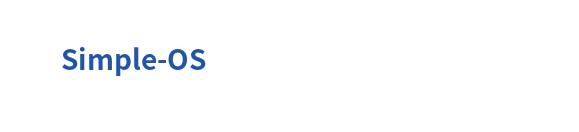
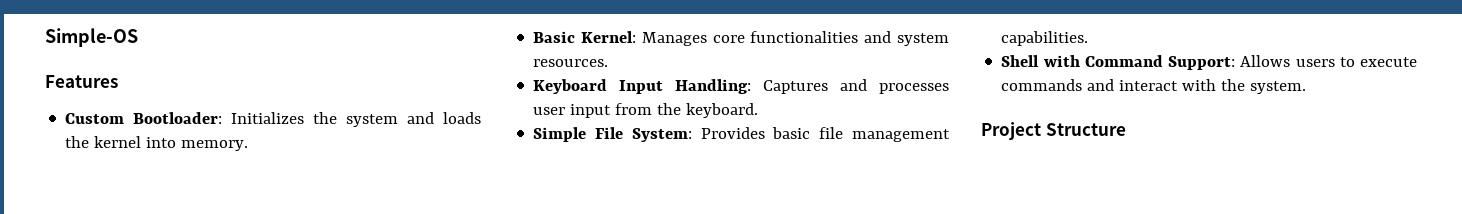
(206, 61) none -> [45,75,118,88] [65,112,481,127] [65,136,249,151] [533,31,949,46] [533,59,609,67] [533,79,949,94] [533,103,759,118] [533,127,950,142] [1001,31,1089,46] [1001,55,1417,70] [1001,79,1307,94] [981,122,1126,140] // Features // Custom Bootloader: Initializes the system and loads the kernel into memory. // Basic Kernel: Manages core functionalities and system resources. // Keyboard Input Handling: Captures and processes user input from the keyboard. // Simple File System: Provides basic file management capabilities. // Shell with Command Support: Allows users to execute commands and interact with the system. // Project Structure

